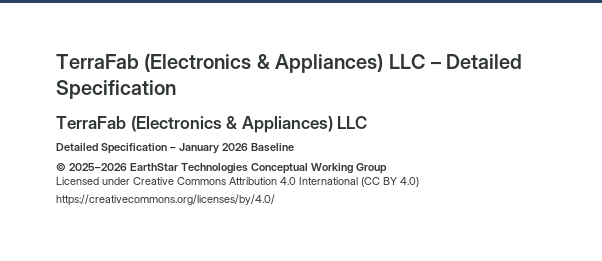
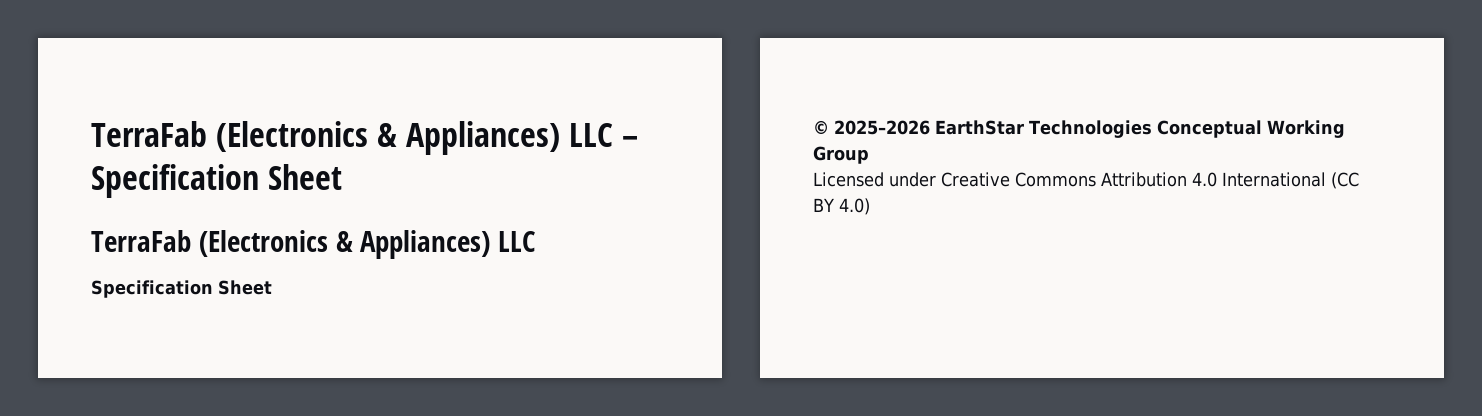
[446,54,523,69] [56,80,176,99] Detailed Specification -> [91,164,343,198] Specification Sheet
[56,143,294,154] Detailed Specification – January 2026 Baseline -> [91,280,272,298] Specification Sheet
[56,194,275,206] // https://creativecommons.org/licenses/by/4.0/ -> (870, 206) none

